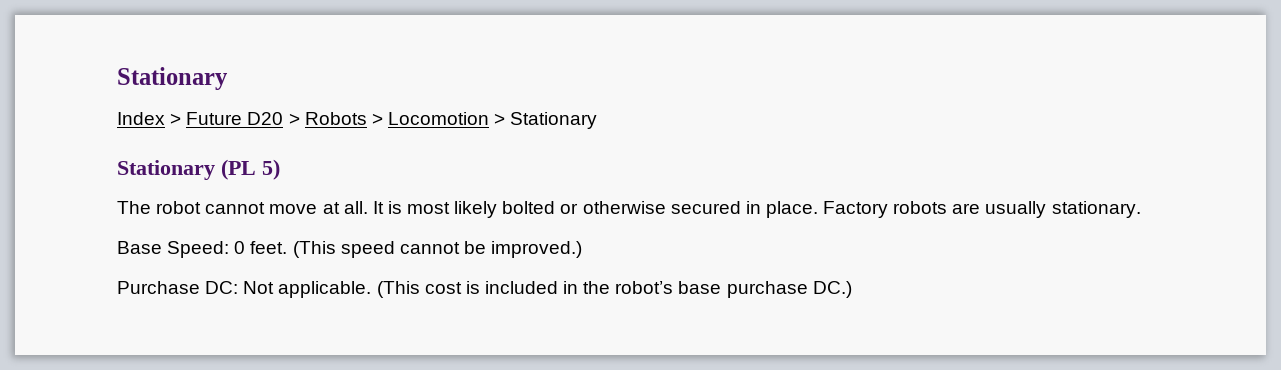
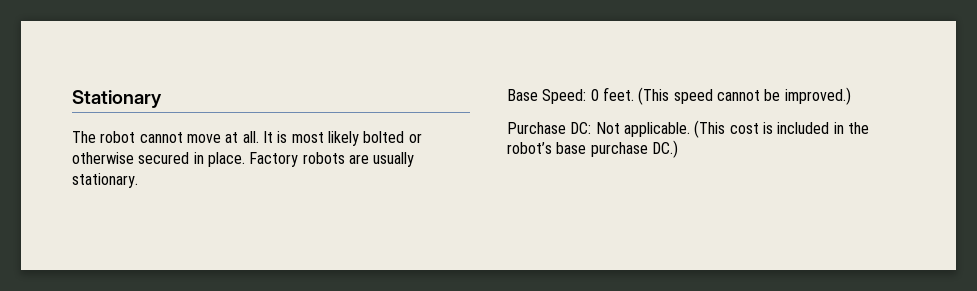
[117,67,228,90] [117,112,598,129] [117,159,280,180] Stationary // Index > Future D20 > Robots > Locomotion > Stationary // Stationary (PL 5) -> [72,90,162,108] Stationary

